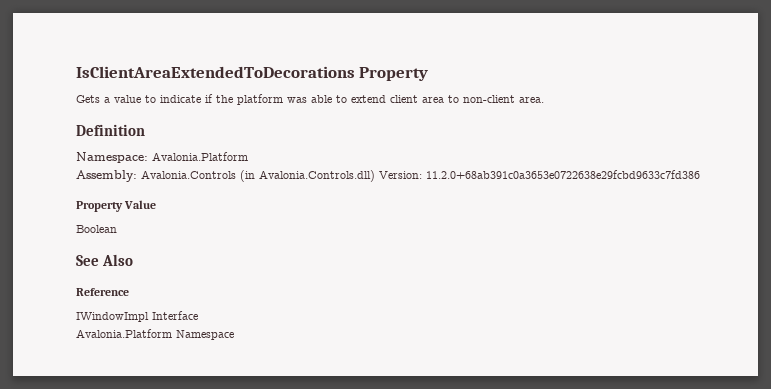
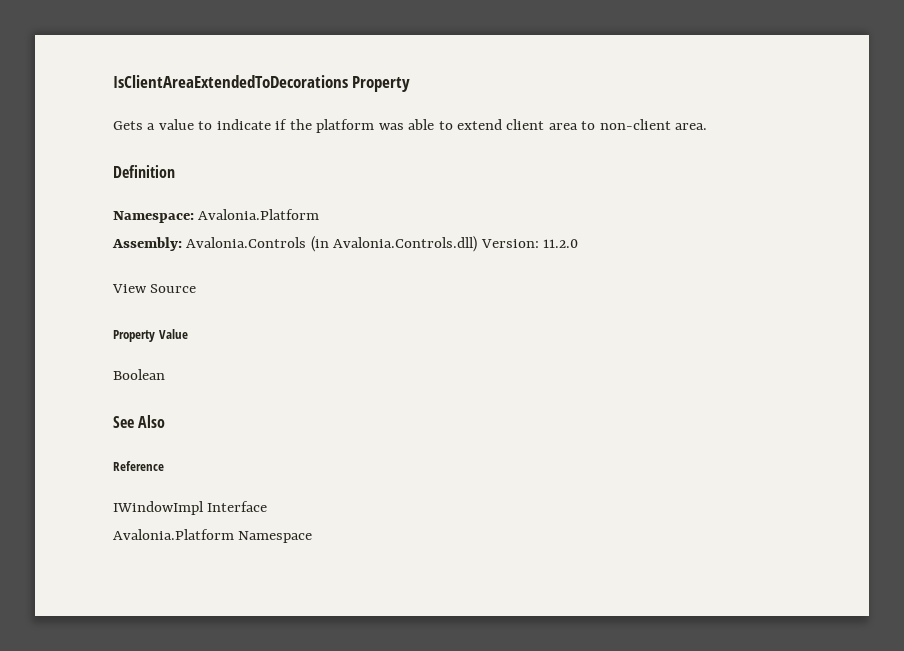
[426,170,700,179] 11.2.0+68ab391c0a3653e0722638e29fcbd9633c7fd386 -> [543,239,579,248] [112,284,197,293] 11.2.0 // View Source

